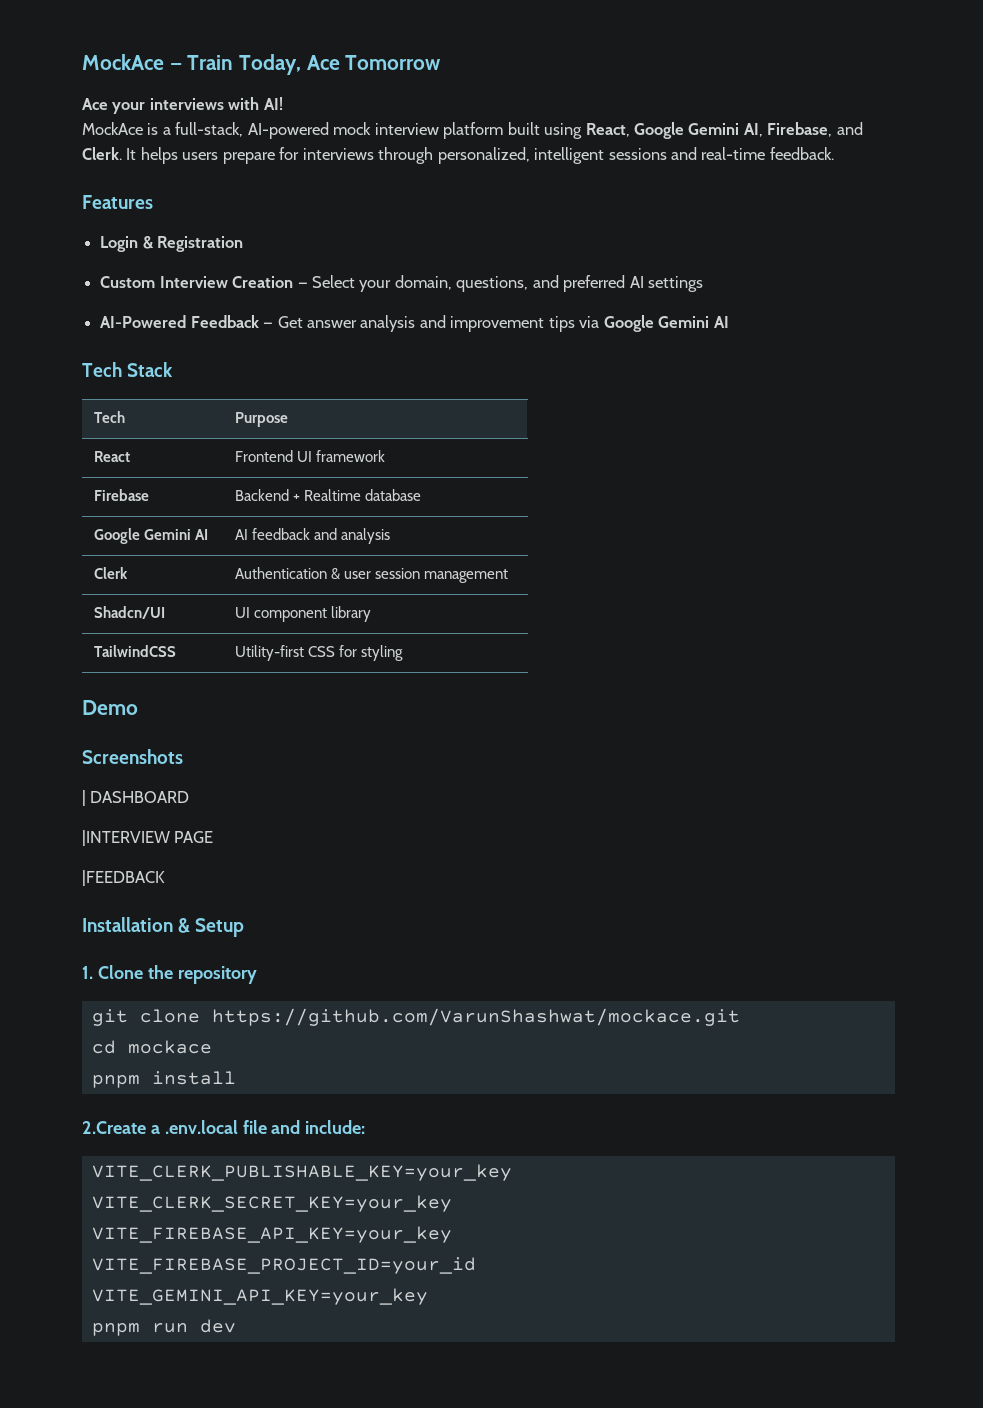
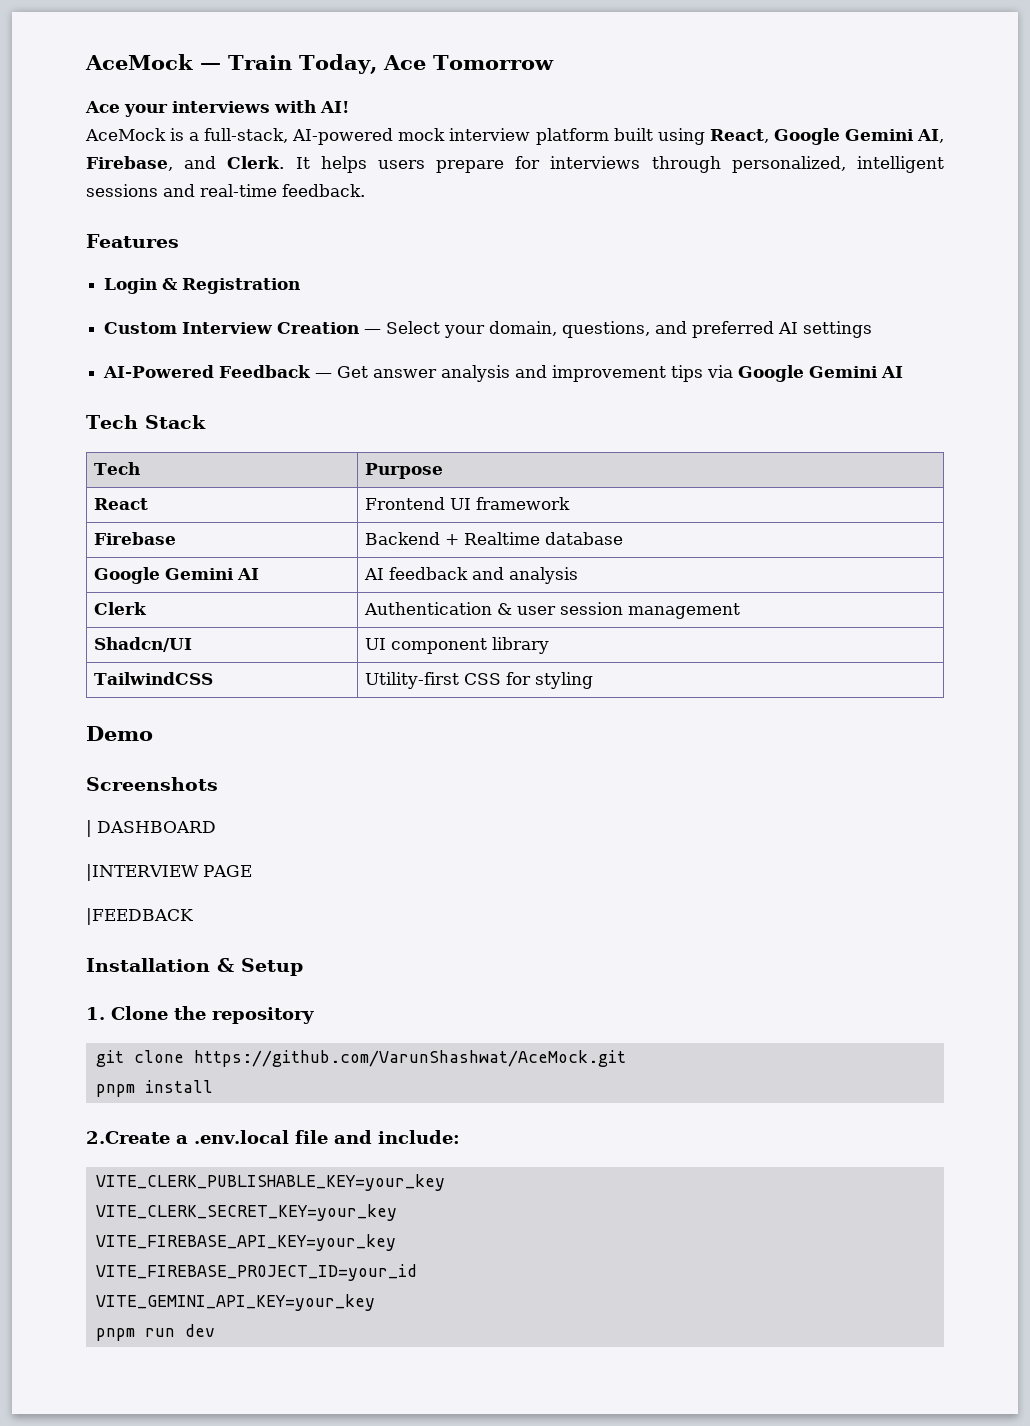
[82,54,164,70] MockAce -> [85,54,193,70] AceMock
[82,122,143,135] MockAce -> [85,128,166,141] AceMock
[211,1008,740,1026] [91,1040,212,1054] https://github.com/VarunShashwat/mockace.git // cd mockace -> [193,1050,626,1067] https://github.com/VarunShashwat/AceMock.git

